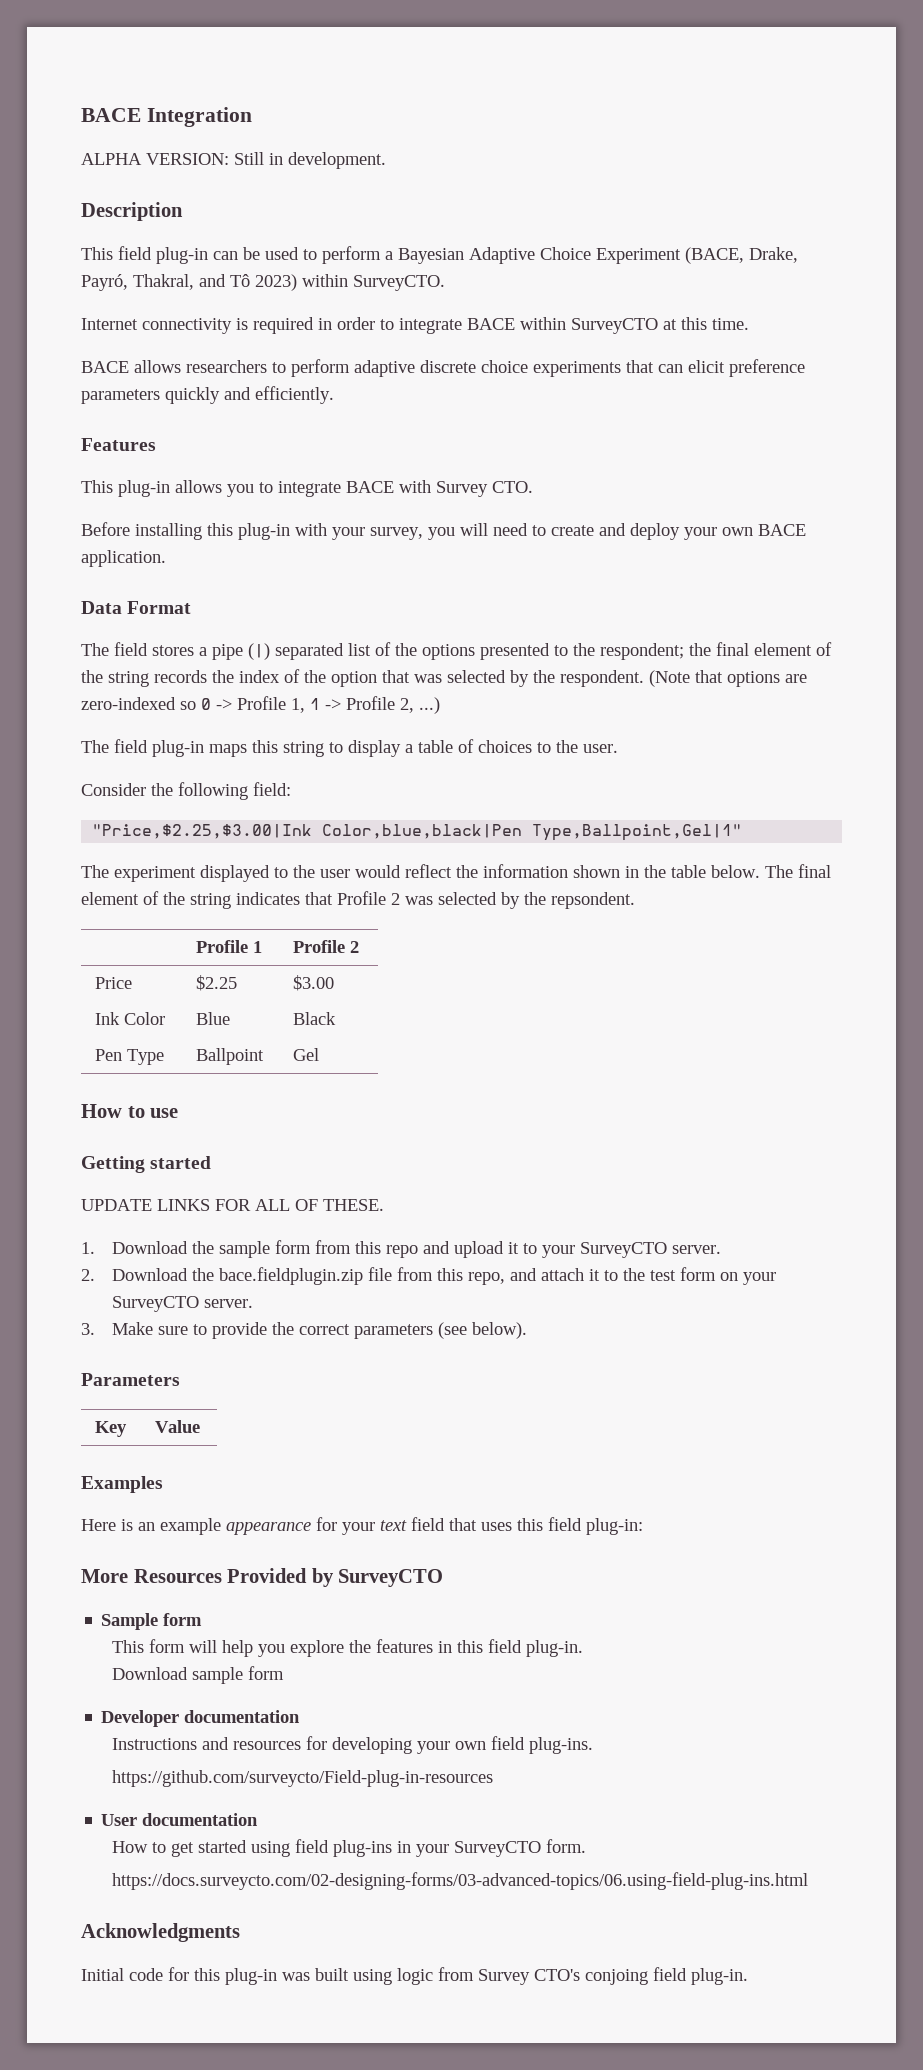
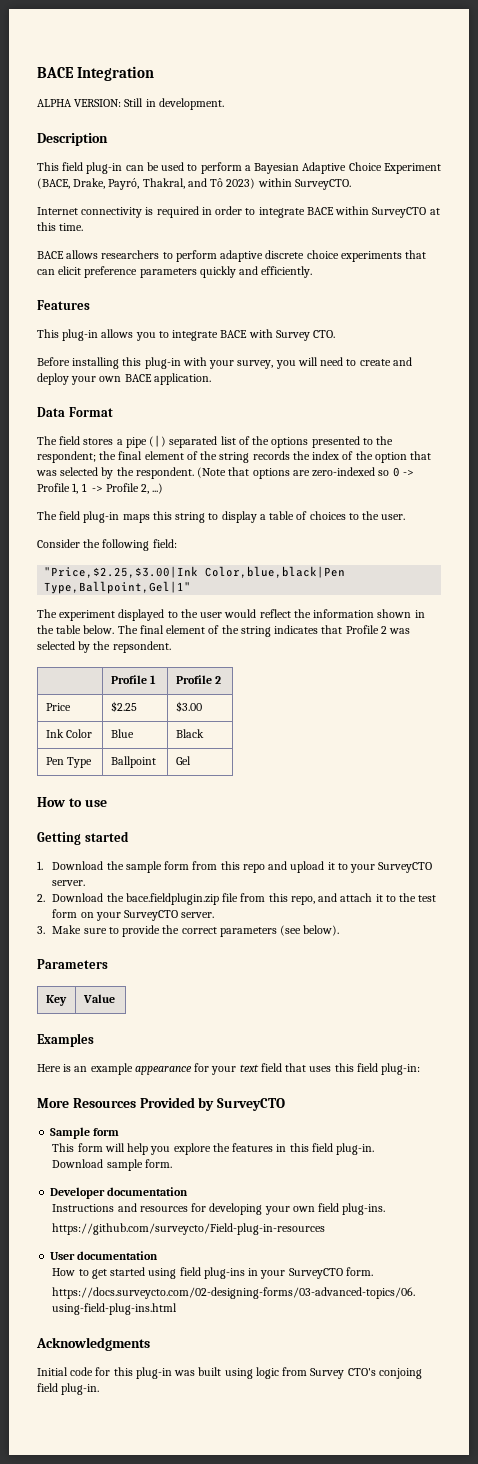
[81,1199,384,1211] // UPDATE LINKS FOR ALL OF THESE. -> (129, 836) none
[248,1666,285,1680] form -> [144,1159,172,1168] form.

